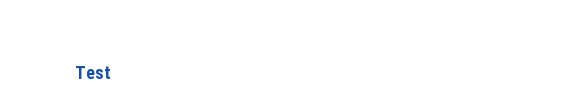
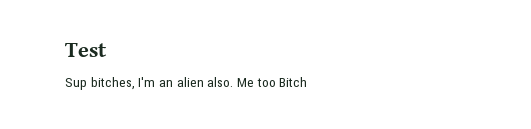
(111, 72) none -> [65,77,308,90] // Sup bitches, I'm an alien also. Me too Bitch

